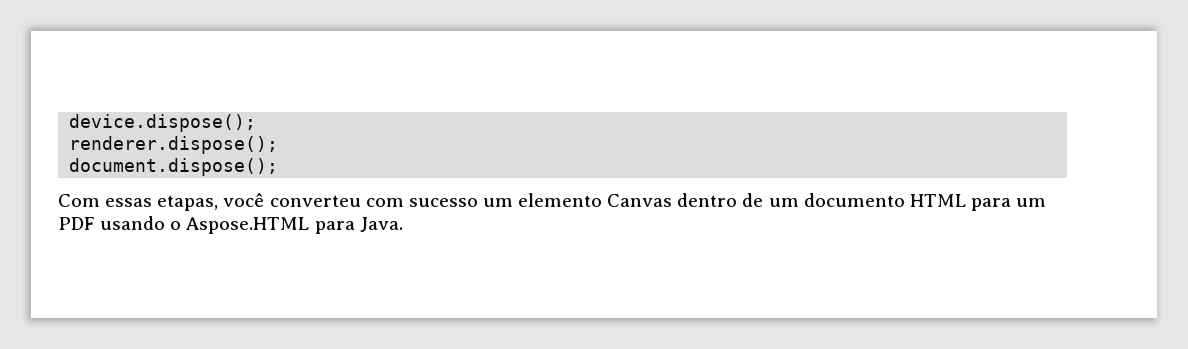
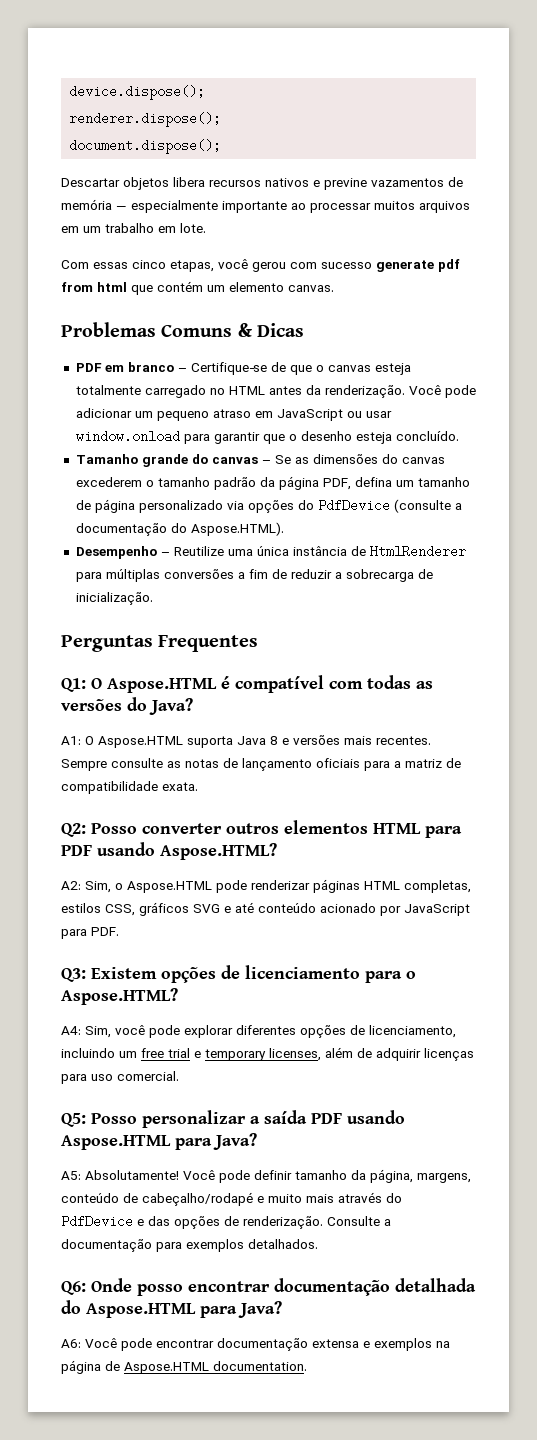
(279, 167) none -> [61,177,463,190] [61,199,470,213] [61,223,206,233] // Descartar objetos libera recursos nativos e previne vazamentos de memória — especialmente importante ao processar muitos arquivos em um trabalho em lote.
(153, 202) none -> [132,260,166,269] cinco
[269,195,361,207] converteu -> [252,262,286,272] gerou
[482,193,905,207] um elemento Canvas dentro de um documento -> [376,259,460,272] [61,281,334,295] [61,322,304,337] [75,362,411,375] [75,385,476,398] [75,408,392,421] [75,430,459,444] [75,454,445,467] [75,476,470,490] [75,499,462,513] [75,522,284,536] [75,545,466,559] [75,569,433,582] [75,592,153,605] [61,635,259,652] [61,675,433,693] [61,697,193,715] [61,735,431,748] [61,758,461,771] [61,781,198,794] [61,820,368,837] generate pdf from html que contém um elemento canvas. // Problemas Comuns & Dicas // PDF em branco – Certifique‑se de que o canvas esteja totalmente carregado no HTML antes da renderização. Você pode adicionar um pequeno atraso em JavaScript ou usar window.onload para garantir que o desenho esteja concluído. // Tamanho grande do canvas – Se as dimensões do canvas excederem o tamanho padrão da página PDF, defina um tamanho de página personalizado via opções do PdfDevice (consulte a documentação do Aspose.HTML). // Desempenho – Reutilize uma única instância de HtmlRenderer para múltiplas conversões a fim de reduzir a sobrecarga de inicialização. // Perguntas Frequentes // Q1: O Aspose.HTML é compatível com todas as versões do Java? // A1: O Aspose.HTML suporta Java 8 e versões mais recentes. Sempre consulte as notas de lançamento oficiais para a matriz de compatibilidade exata. // Q2: Posso converter outros elementos
[1016,198,1047,207] [58,216,403,234] um PDF usando o Aspose.HTML para Java. -> [61,842,277,860] [61,879,471,893] [61,902,470,916] [61,927,119,939] [61,965,416,983] [61,988,178,1005] [61,1025,456,1038] [61,1047,474,1061] [61,1071,179,1084] [61,1110,405,1128] [61,1133,257,1150] [61,1169,471,1183] [61,1192,402,1206] [61,1215,391,1229] [61,1239,318,1252] [61,1278,476,1296] [61,1300,282,1318] [61,1338,450,1351] [61,1360,307,1374] PDF usando Aspose.HTML? // A2: Sim, o Aspose.HTML pode renderizar páginas HTML completas, estilos CSS, gráficos SVG e até conteúdo acionado por JavaScript para PDF. // Q3: Existem opções de licenciamento para o Aspose.HTML? // A4: Sim, você pode explorar diferentes opções de licenciamento, incluindo um free trial e temporary licenses, além de adquirir licenças para uso comercial. // Q5: Posso personalizar a saída PDF usando Aspose.HTML para Java? // A5: Absolutamente! Você pode definir tamanho da página, margens, conteúdo de cabeçalho/rodapé e muito mais através do PdfDevice e das opções de renderização. Consulte a documentação para exemplos detalhados. // Q6: Onde posso encontrar documentação detalhada do Aspose.HTML para Java? // A6: Você pode encontrar documentação extensa e exemplos na página de Aspose.HTML documentation.

